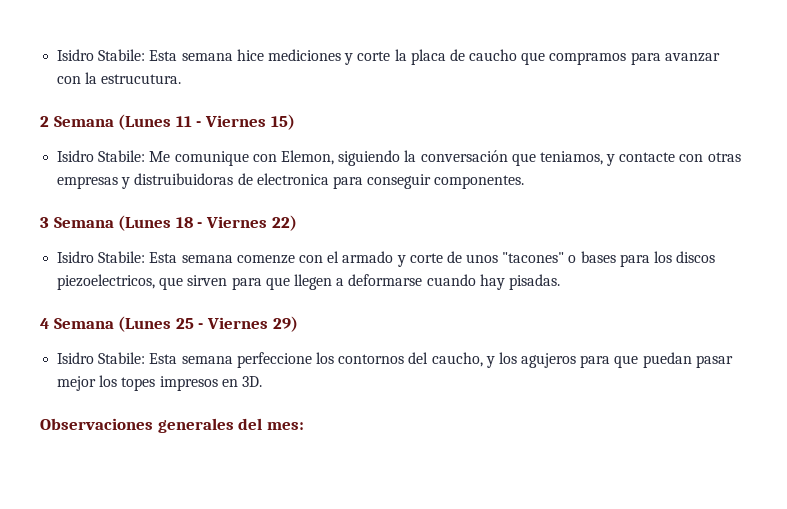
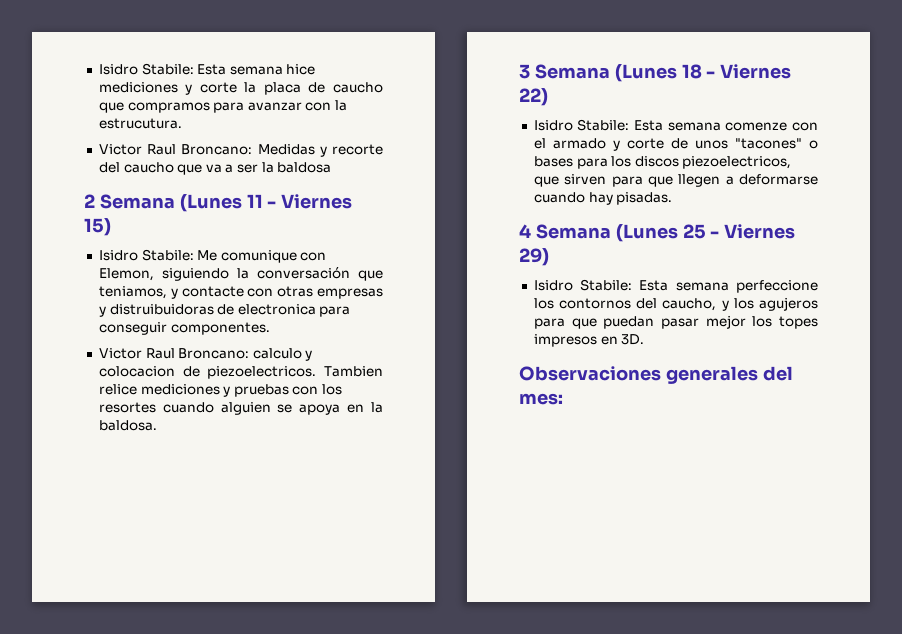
(182, 79) none -> [98,144,383,157] [98,162,332,175] // Victor Raul Broncano: Medidas y recorte del caucho que va a ser la baldosa
(525, 182) none -> [98,348,313,361] [98,366,383,379] [98,384,343,397] [98,402,383,415] [98,420,157,431] // Victor Raul Broncano: calculo y colocacion de piezoelectricos. Tambien relice mediciones y pruebas con los resortes cuando alguien se apoya en la baldosa.

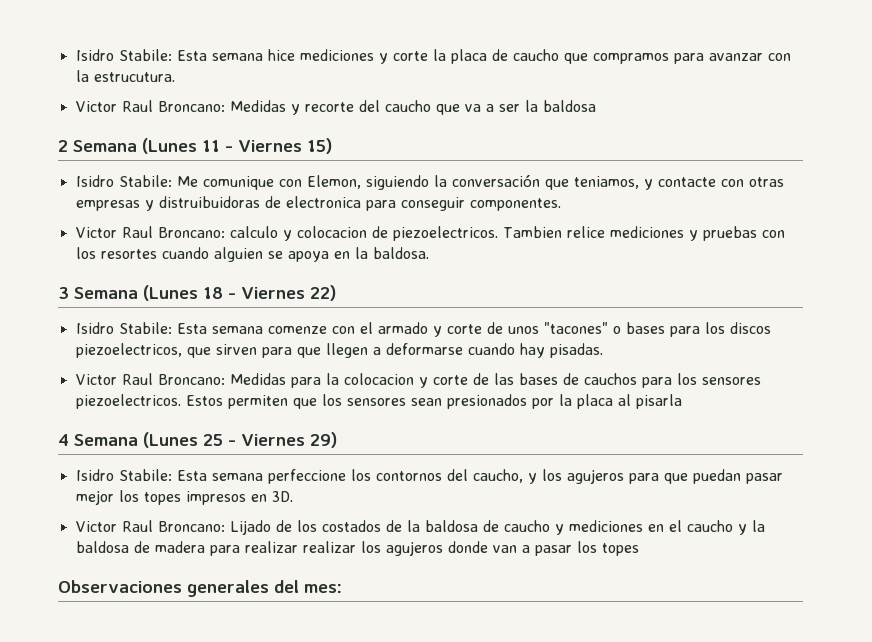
(673, 198) none -> [75,373,761,388] [75,394,682,409] // Victor Raul Broncano: Medidas para la colocacion y corte de las bases de cauchos para los sensores piezoelectricos. Estos permiten que los sensores sean presionados por la placa al pisarla
(645, 339) none -> [75,520,765,535] [75,541,639,556] // Victor Raul Broncano: Lijado de los costados de la baldosa de caucho y mediciones en el caucho y la baldosa de madera para realizar realizar los agujeros donde van a pasar los topes

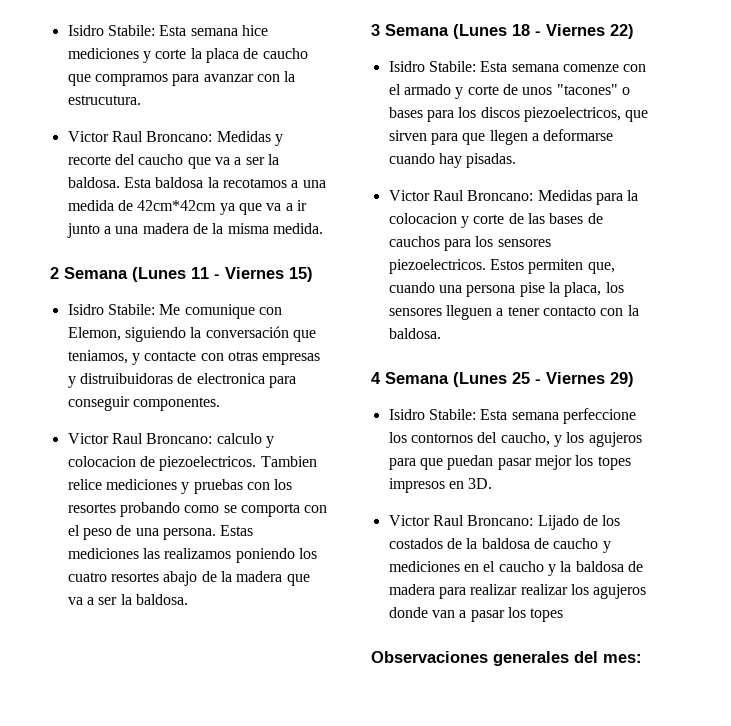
[542,100,596,112] baldosa -> [67,177,326,188] [67,200,307,215] [66,223,323,238] baldosa. Esta baldosa la recotamos a una medida de 42cm*42cm ya que va a ir junto a una madera de la misma medida.
[161,247,350,262] cuando alguien se apoya en -> [119,502,328,517] [67,525,254,540] [67,548,317,563] [67,571,310,586] [67,597,118,605] probando como se comporta con el peso de una persona. Estas mediciones las realizamos poniendo los cuatro resortes abajo de la madera que va a ser
[292,394,682,409] que los sensores sean presionados por la placa al pisarla -> [587,262,615,274] [388,282,624,297] [388,305,639,320] [388,328,441,339] que, cuando una persona pise la placa, los sensores lleguen a tener contacto con la baldosa.

